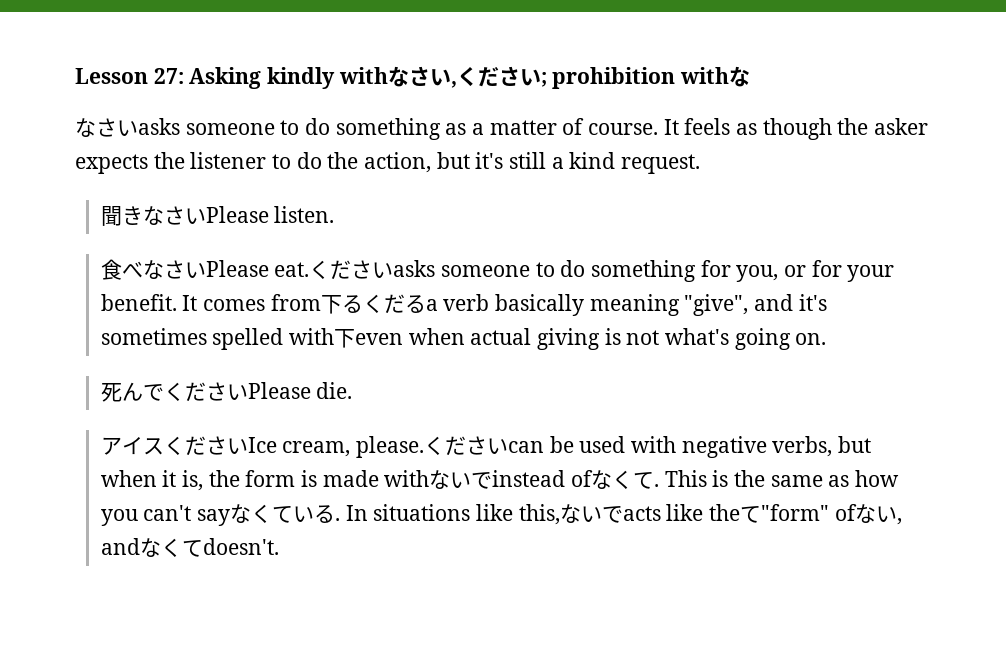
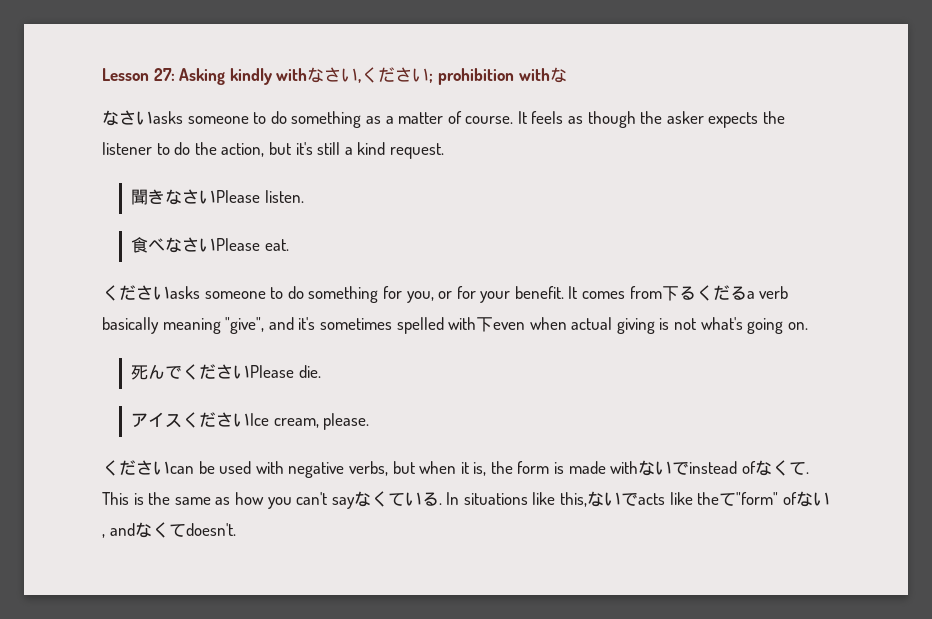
(310, 269) none -> (289, 245) //
(425, 447) none -> (370, 421) //

